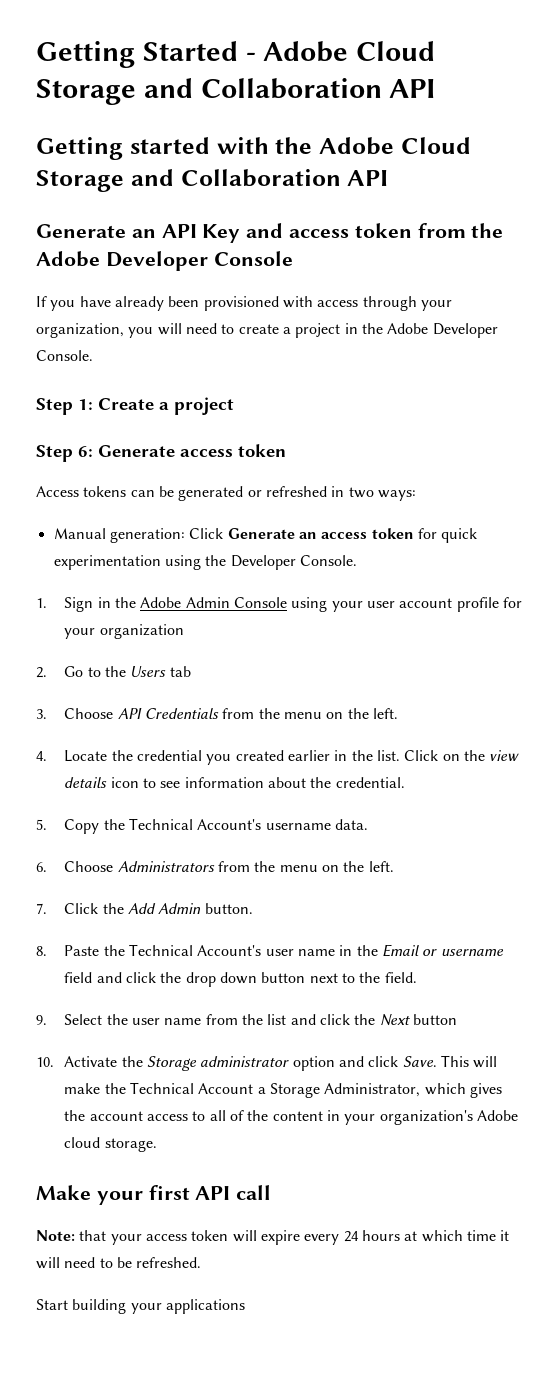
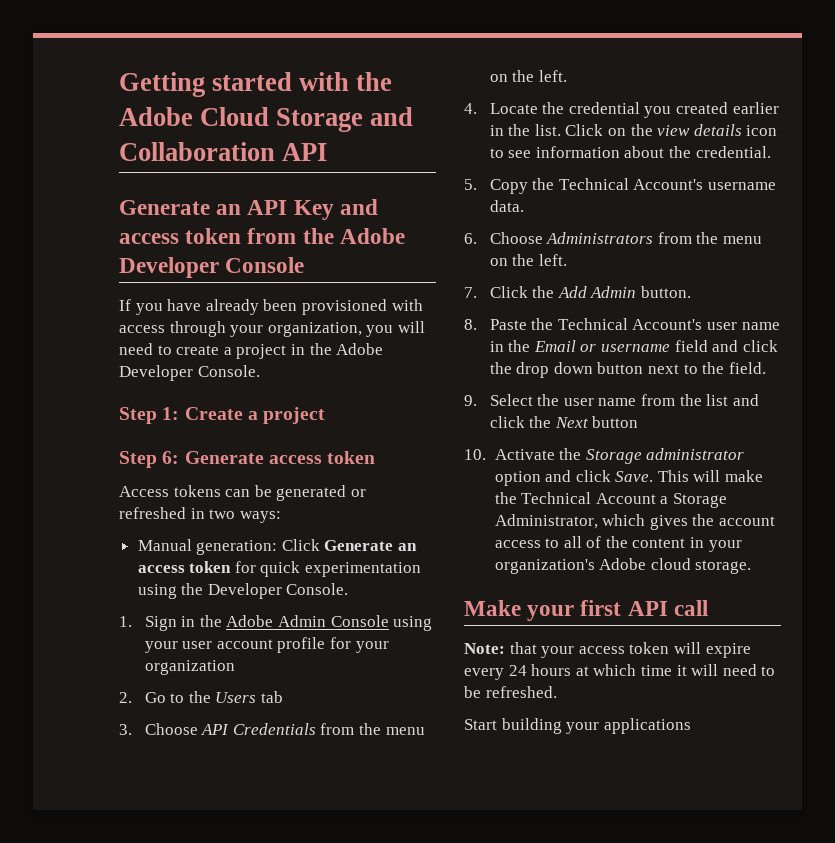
[36,41,436,68] [36,78,437,105] [36,137,123,160] Getting Started - Adobe Cloud Storage and Collaboration API // Getting -> [119,72,205,97] Getting

